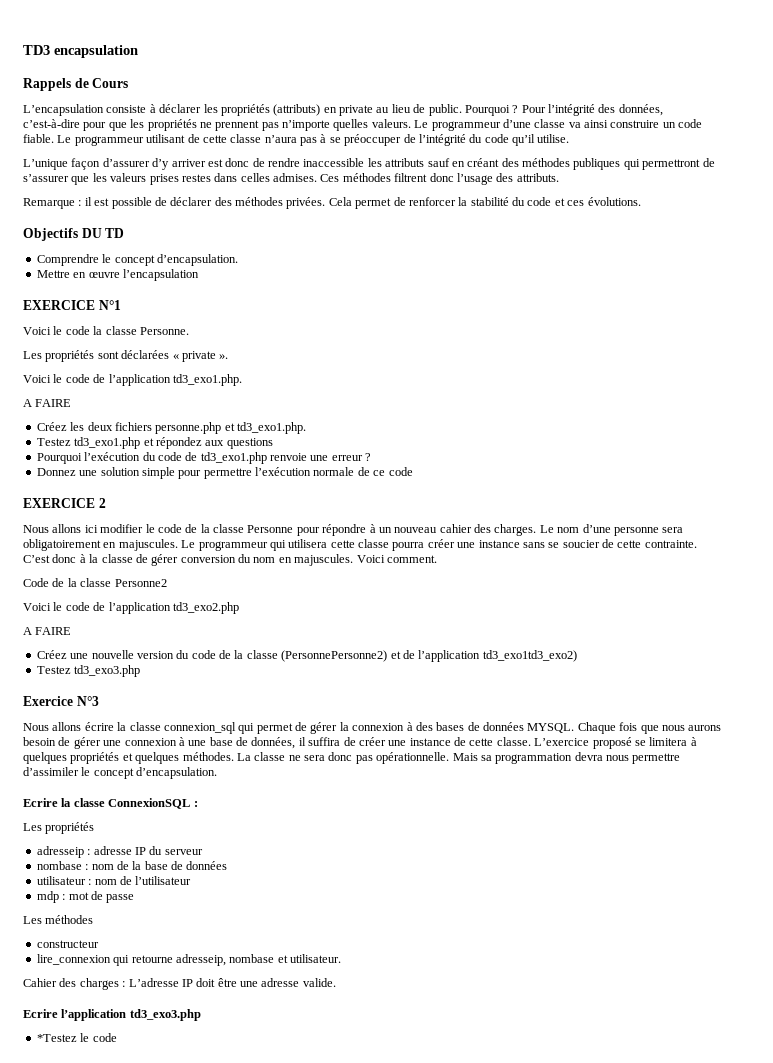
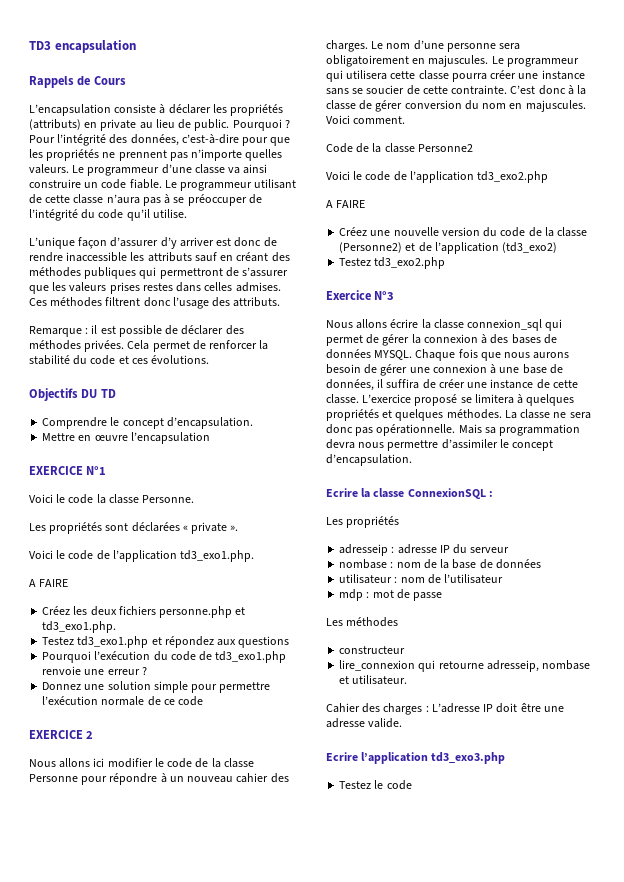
[281,650,388,662] (PersonnePersonne2) -> [339,242,403,253] (Personne2)
[482,650,577,662] [36,665,141,677] td3_exo1td3_exo2) // Testez td3_exo3.php -> [502,242,558,253] [339,257,446,269] (td3_exo2) // Testez td3_exo2.php
[36,1034,77,1042] *Testez -> [339,781,372,789] Testez

